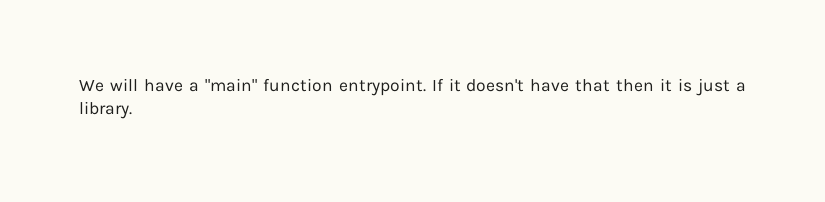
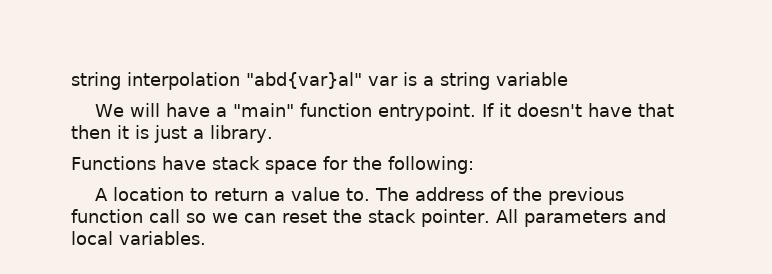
(79, 86) none -> [71,72,568,90] string interpolation "abd{var}al" var is a string variable //
(132, 110) none -> [71,156,474,174] [95,187,625,205] [71,209,666,227] [71,231,206,245] // Functions have stack space for the following: // A location to return a value to. The address of the previous function call so we can reset the stack pointer. All parameters and local variables.

